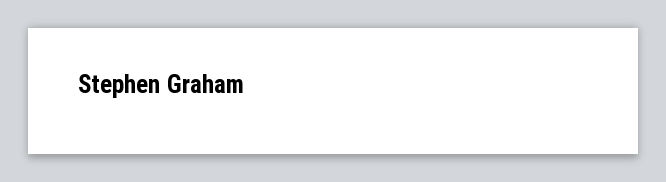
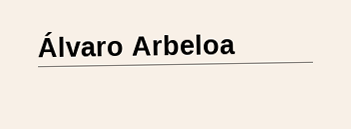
[78,74,244,98] Stephen Graham -> [37,30,236,58] Álvaro Arbeloa

